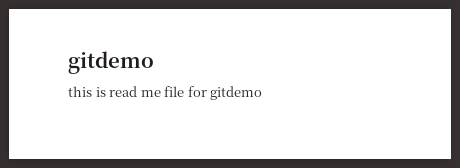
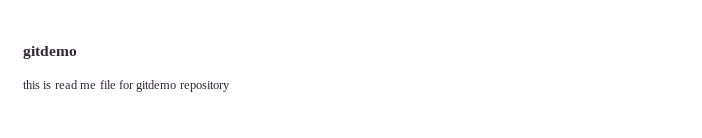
(263, 93) none -> [179,81,230,92] repository

